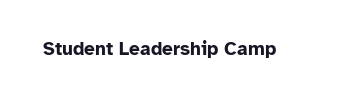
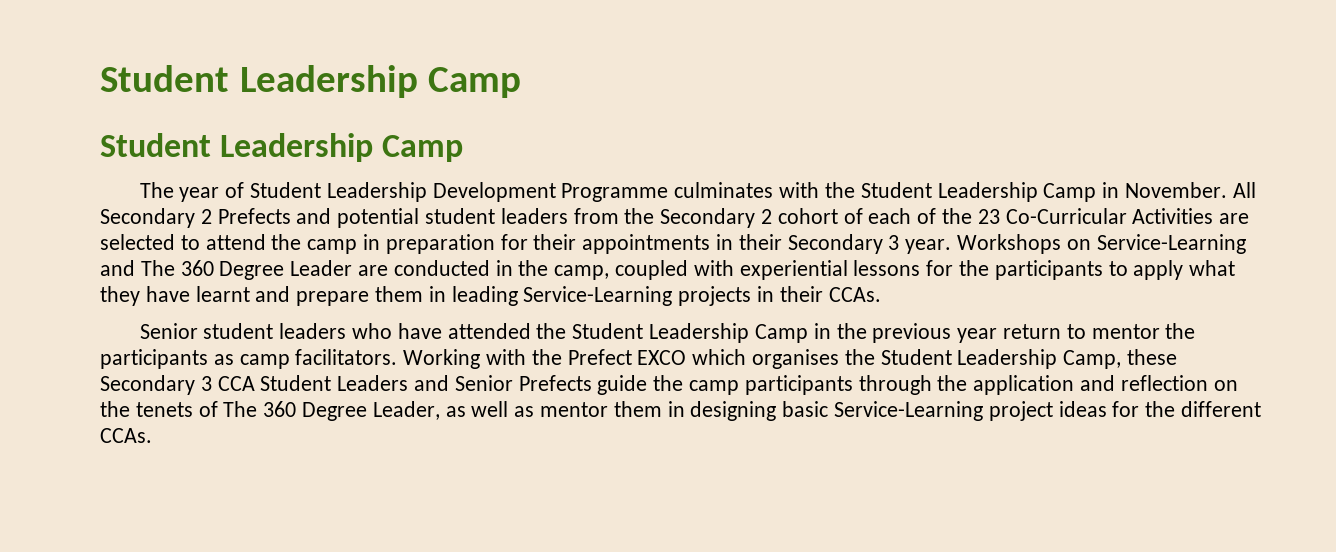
[43,40,276,58] Student Leadership Camp -> [100,65,522,98] [100,133,464,162] [139,182,1256,202] [100,208,1250,228] [100,234,1246,254] [100,260,1236,280] [100,286,881,306] [139,323,1196,343] [100,349,1178,369] [100,375,1238,395] [100,401,1262,421] [100,428,152,443] Student Leadership Camp // Student Leadership Camp // The year of Student Leadership Development Programme culminates with the Student Leadership Camp in November. All Secondary 2 Prefects and potential student leaders from the Secondary 2 cohort of each of the 23 Co-Curricular Activities are selected to attend the camp in preparation for their appointments in their Secondary 3 year. Workshops on Service-Learning and The 360 Degree Leader are conducted in the camp, coupled with experiential lessons for the participants to apply what they have learnt and prepare them in leading Service-Learning projects in their CCAs. // Senior student leaders who have attended the Student Leadership Camp in the previous year return to mentor the participants as camp facilitators. Working with the Prefect EXCO which organises the Student Leadership Camp, these Secondary 3 CCA Student Leaders and Senior Prefects guide the camp participants through the application and reflection on the tenets of The 360 Degree Leader, as well as mentor them in designing basic Service-Learning project ideas for the different CCAs.

